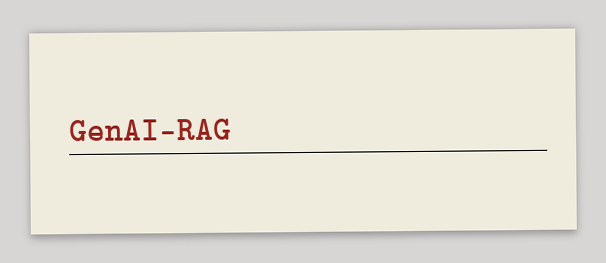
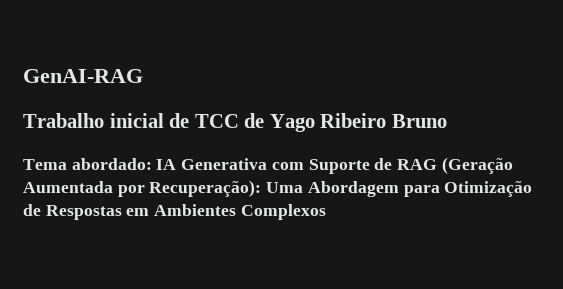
(232, 130) none -> [23,113,447,132] [23,157,513,174] [23,180,533,197] [23,204,326,220] // Trabalho inicial de TCC de Yago Ribeiro Bruno // Tema abordado: IA Generativa com Suporte de RAG (Geração Aumentada por Recuperação): Uma Abordagem para Otimização de Respostas em Ambientes Complexos

